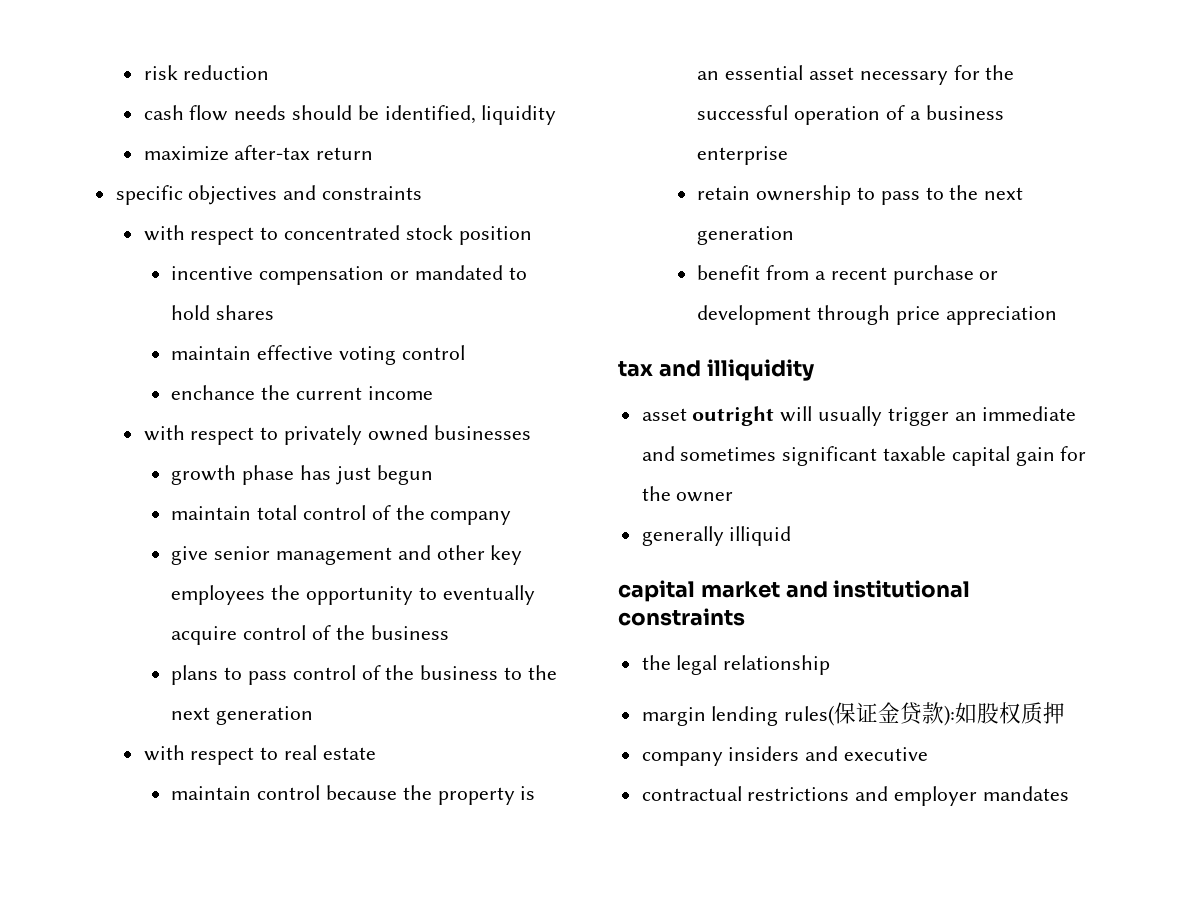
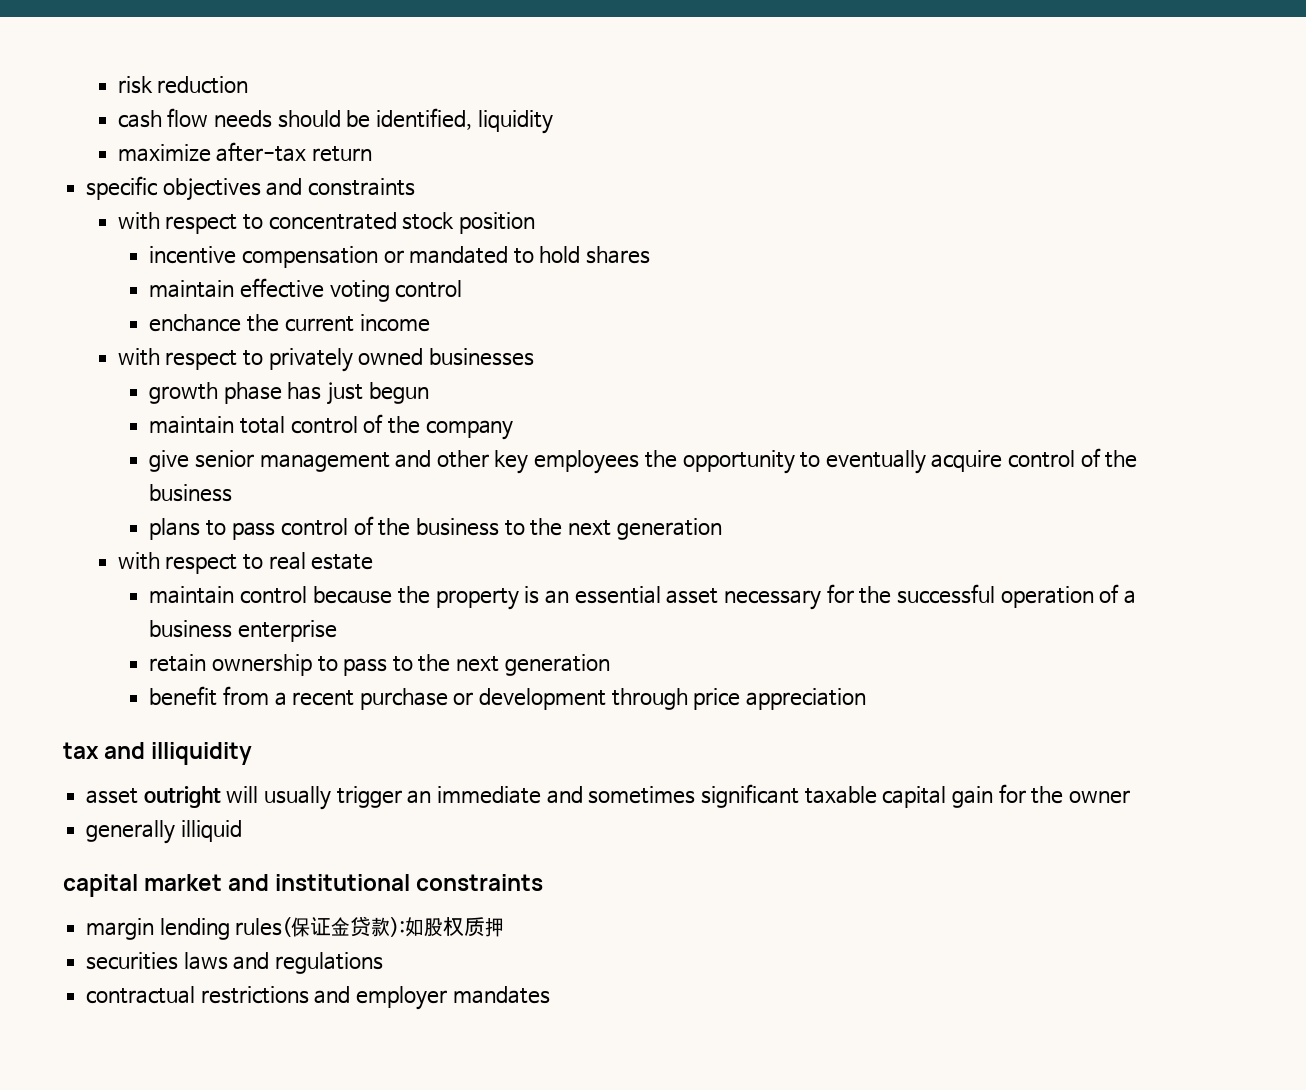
[641,655,831,675] // the legal relationship -> (544, 882) none
[641,746,929,766] company insiders and executive -> [86,952,384,974] securities laws and regulations

